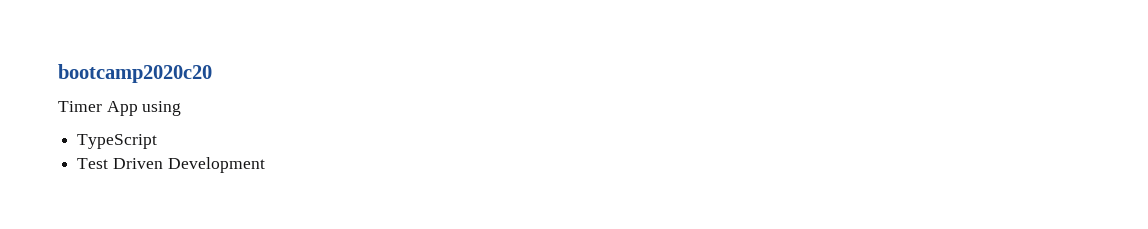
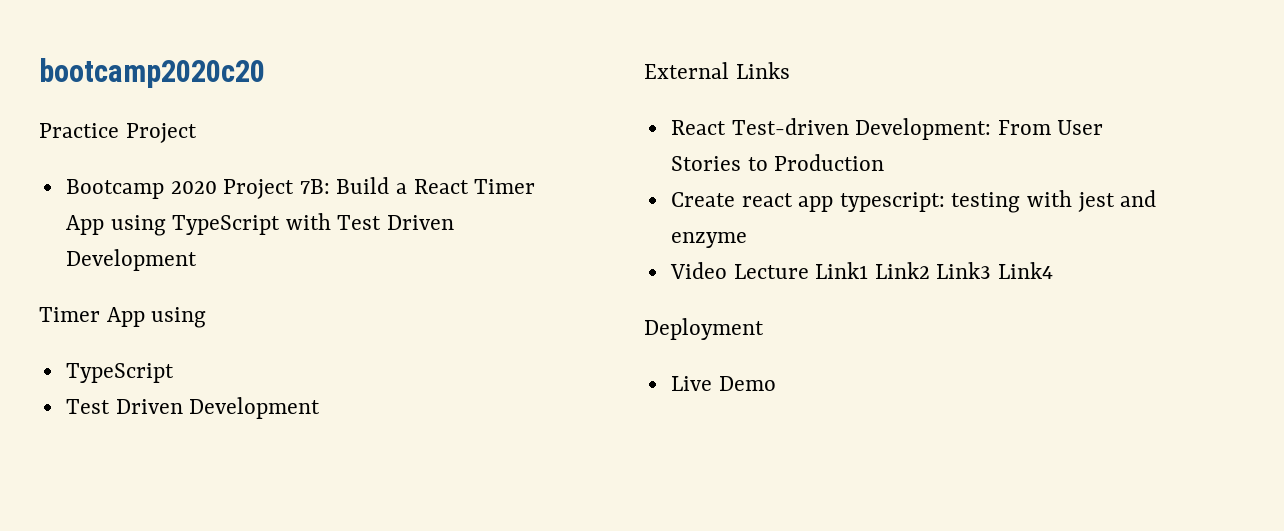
(212, 73) none -> [39,123,197,143] [65,177,536,199] [65,213,455,236] [65,249,197,271] // Practice Project // Bootcamp 2020 Project 7B: Build a React Timer App using TypeScript with Test Driven Development
(265, 165) none -> [644,62,790,79] [670,118,1104,140] [670,154,885,171] [670,190,1157,213] [670,232,747,248] [669,262,1054,279] [644,318,764,340] [670,376,776,391] // External Links // React Test-driven Development: From User Stories to Production // Create react app typescript: testing with jest and enzyme // Video Lecture Link1 Link2 Link3 Link4 // Deployment // Live Demo

